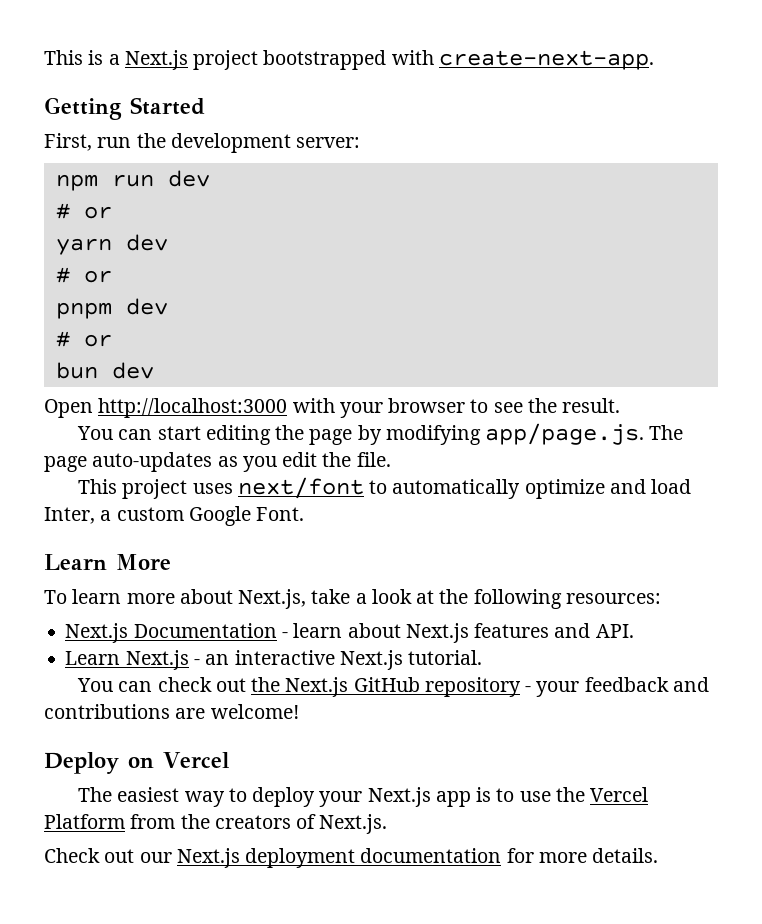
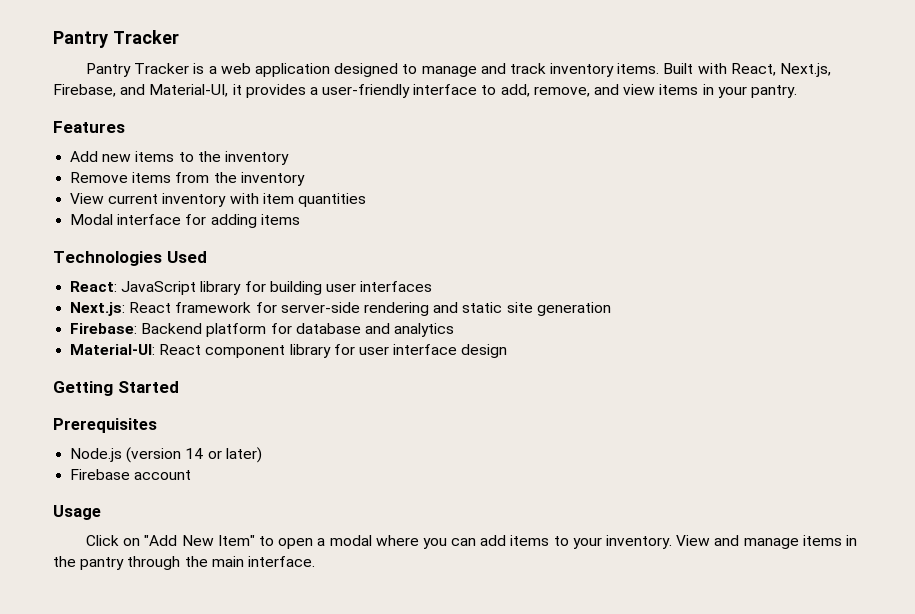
[44,50,654,70] [44,97,205,120] [44,133,361,153] [55,170,210,191] [55,203,112,219] [55,234,168,255] [55,267,112,283] [55,298,168,319] [55,331,112,347] [55,362,154,379] [44,398,621,418] [77,423,684,445] [44,452,391,472] [78,477,692,499] [44,506,305,526] [44,554,171,570] [44,589,661,609] [65,623,634,643] [65,650,483,670] [77,677,709,697] [44,704,299,719] [44,752,229,774] [78,787,649,807] [44,814,388,834] [44,848,659,868] This is a Next.js project bootstrapped with create-next-app. // Getting Started // First, run the development server: // npm run dev // # or // yarn dev // # or // pnpm dev // # or // bun dev // Open http://localhost:3000 with your browser to see the result. // You can start editing the page by modifying app/page.js. The page auto-updates as you edit the file. // This project uses next/font to automatically optimize and load Inter, a custom Google Font. // Learn More // To learn more about Next.js, take a look at the following resources: // Next.js Documentation - learn about Next.js features and API. // Learn Next.js - an interactive Next.js tutorial. // You can check out the Next.js GitHub repository - your feedback and contributions are welcome! // Deploy on Vercel // The easiest way to deploy your Next.js app is to use the Vercel Platform from the creators of Next.js. // Check out our Next.js deployment documentation for more details. -> [53,30,179,48] [86,63,832,77] [53,84,797,98] [53,121,125,133] [70,151,289,165] [70,172,305,186] [70,193,366,207] [70,214,300,228] [53,251,207,266] [70,281,433,295] [70,302,611,316] [70,323,455,337] [70,344,508,358] [53,381,179,396] [53,418,157,433] [70,447,262,463] [70,469,192,480] [53,505,101,520] [86,535,857,549] [53,556,315,570] Pantry Tracker // Pantry Tracker is a web application designed to manage and track inventory items. Built with React, Next.js, Firebase, and Material-UI, it provides a user-friendly interface to add, remove, and view items in your pantry. // Features // Add new items to the inventory // Remove items from the inventory // View current inventory with item quantities // Modal interface for adding items // Technologies Used // React: JavaScript library for building user interfaces // Next.js: React framework for server-side rendering and static site generation // Firebase: Backend platform for database and analytics // Material-UI: React component library for user interface design // Getting Started // Prerequisites // Node.js (version 14 or later) // Firebase account // Usage // Click on "Add New Item" to open a modal where you can add items to your inventory. View and manage items in the pantry through the main interface.

